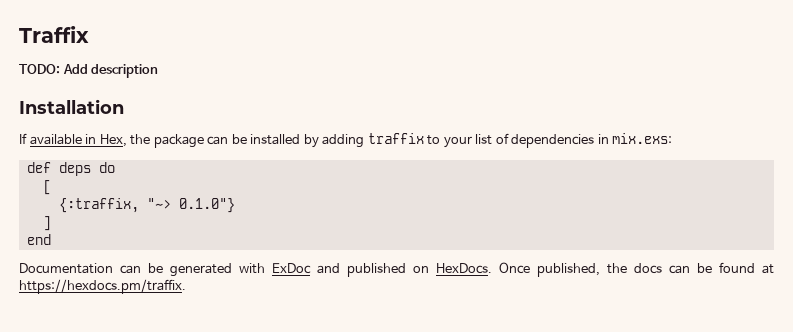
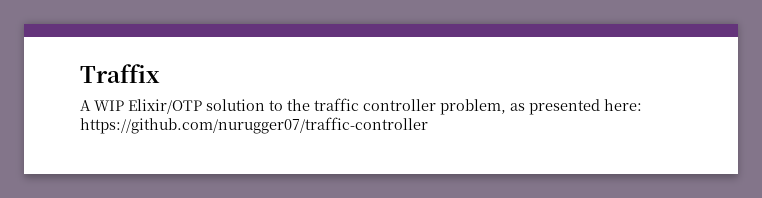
[19,64,159,78] [19,99,124,114] [19,133,673,148] [26,162,115,176] [42,180,51,195] [58,198,235,213] [42,216,51,231] [26,234,51,245] [19,262,774,277] [19,279,186,294] TODO: Add description // Installation // If available in Hex, the package can be installed by adding traffix to your list of dependencies in mix.exs: // def deps do // [ // {:traffix, "~> 0.1.0"} // ] // end // Documentation can be generated with ExDoc and published on HexDocs. Once published, the docs can be found at https://hexdocs.pm/traffix. -> [80,98,642,115] [80,117,428,134] A WIP Elixir/OTP solution to the traffic controller problem, as presented here: https://github.com/nurugger07/traffic-controller

